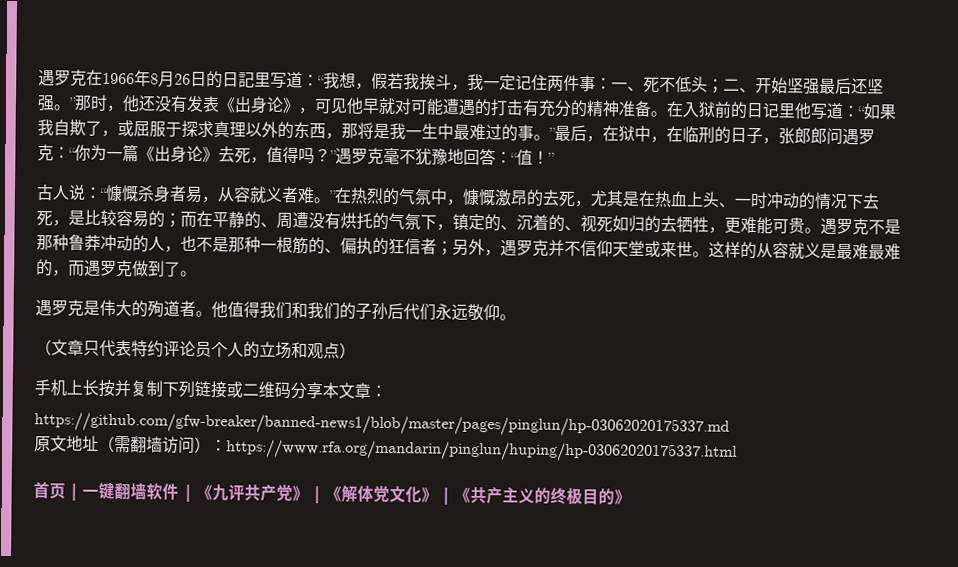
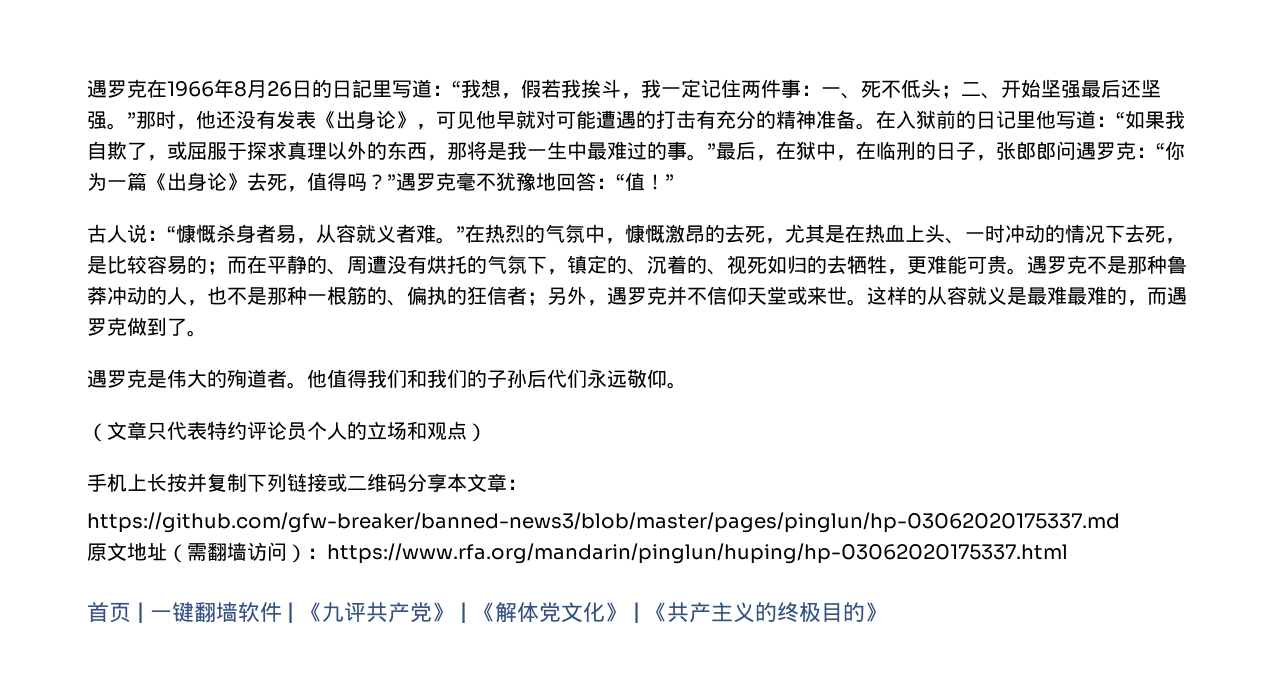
[34,412,730,438] https://github.com/gfw-breaker/banned-news1/blob/master/pages/pinglun/hp-03062020175337.md -> [87,512,1120,533] https://github.com/gfw-breaker/banned-news3/blob/master/pages/pinglun/hp-03062020175337.md

